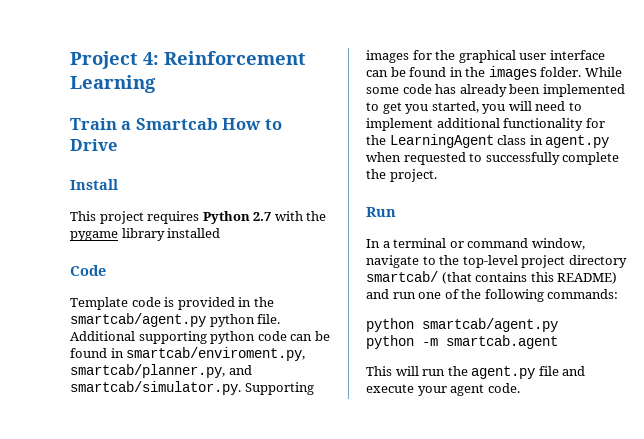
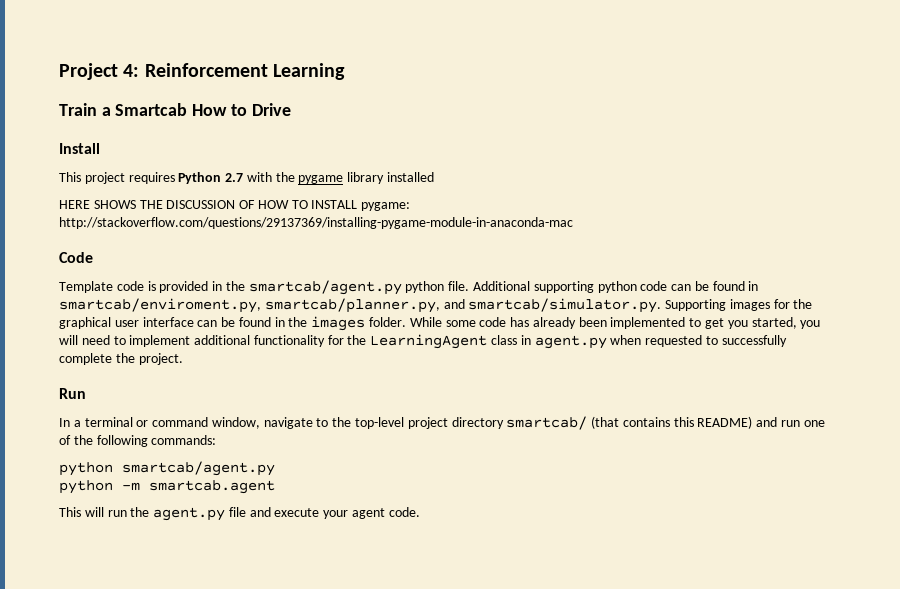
(221, 233) none -> [59,200,411,211] [59,217,573,229] // HERE SHOWS THE DISCUSSION OF HOW TO INSTALL pygame: http://stackoverflow.com/questions/29137369/installing-pygame-module-in-anaconda-mac

